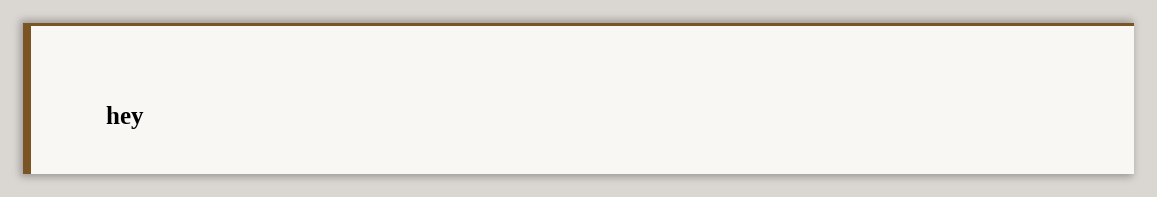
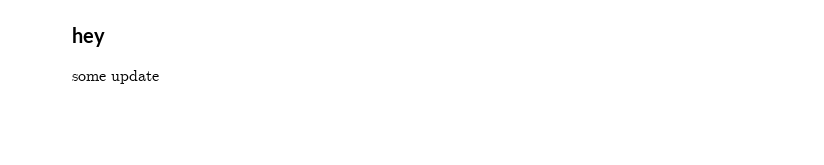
(144, 117) none -> [72,70,159,84] // some update

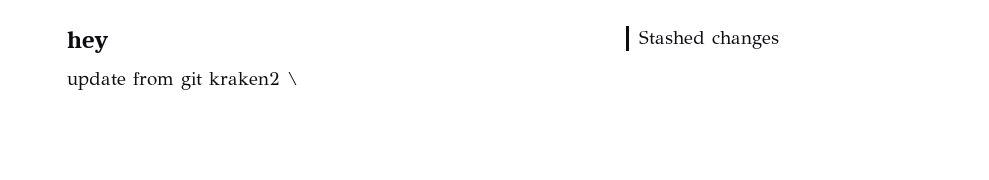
[72,70,159,84] some update -> [67,72,298,90] [639,30,780,49] update from git kraken2 \ // Stashed changes

